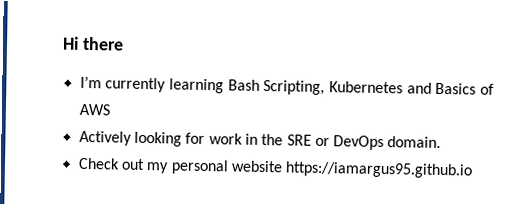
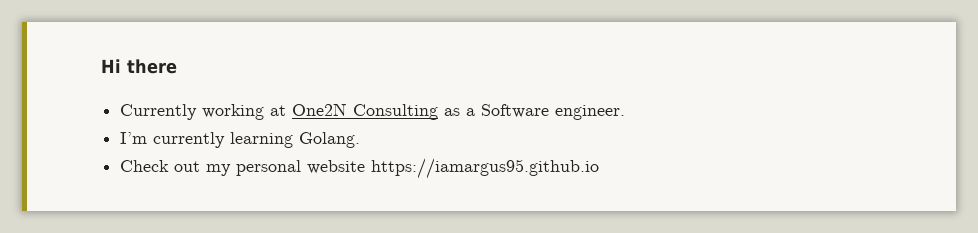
[79,75,495,96] [78,103,111,116] [78,130,442,151] I’m currently learning Bash Scripting, Kubernetes and Basics of AWS // Actively looking for work in the SRE or DevOps domain. -> [120,103,626,120] [120,132,361,148] Currently working at One2N Consulting as a Software engineer. // I’m currently learning Golang.

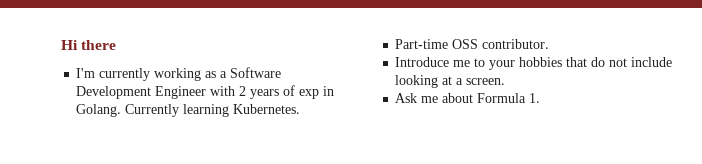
[120,103,626,120] [120,132,361,148] [120,158,600,179] Currently working at One2N Consulting as a Software engineer. // I’m currently learning Golang. // Check out my personal website https://iamargus95.github.io -> [76,67,282,81] [76,85,335,99] [76,104,301,117] [395,39,550,49] [395,57,673,70] [395,75,506,88] [395,93,541,103] I'm currently working as a Software Development Engineer with 2 years of exp in Golang. Currently learning Kubernetes. // Part-time OSS contributor. // Introduce me to your hobbies that do not include looking at a screen. // Ask me about Formula 1.

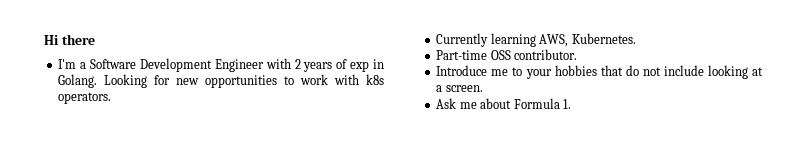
[99,68,217,81] currently working as -> (77, 64) none
(122, 110) none -> [104,74,384,88] [58,92,112,104] Looking for new opportunities to work with k8s operators. //
(230, 110) none -> [539,34,569,47] AWS,

